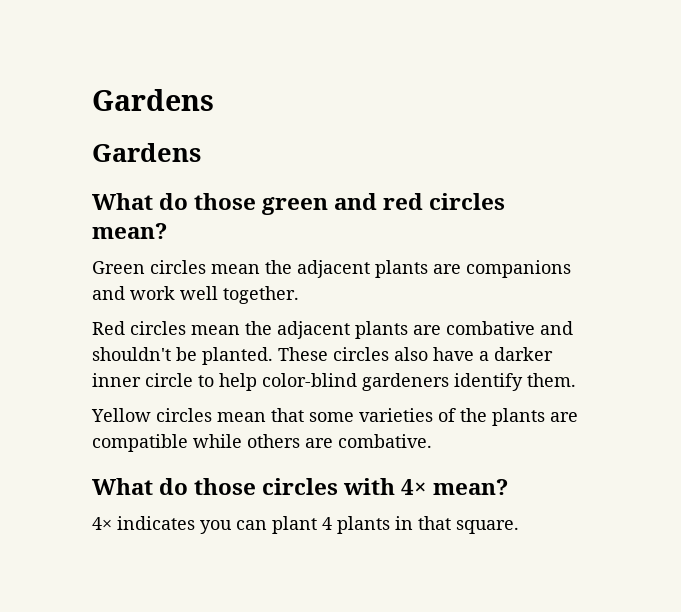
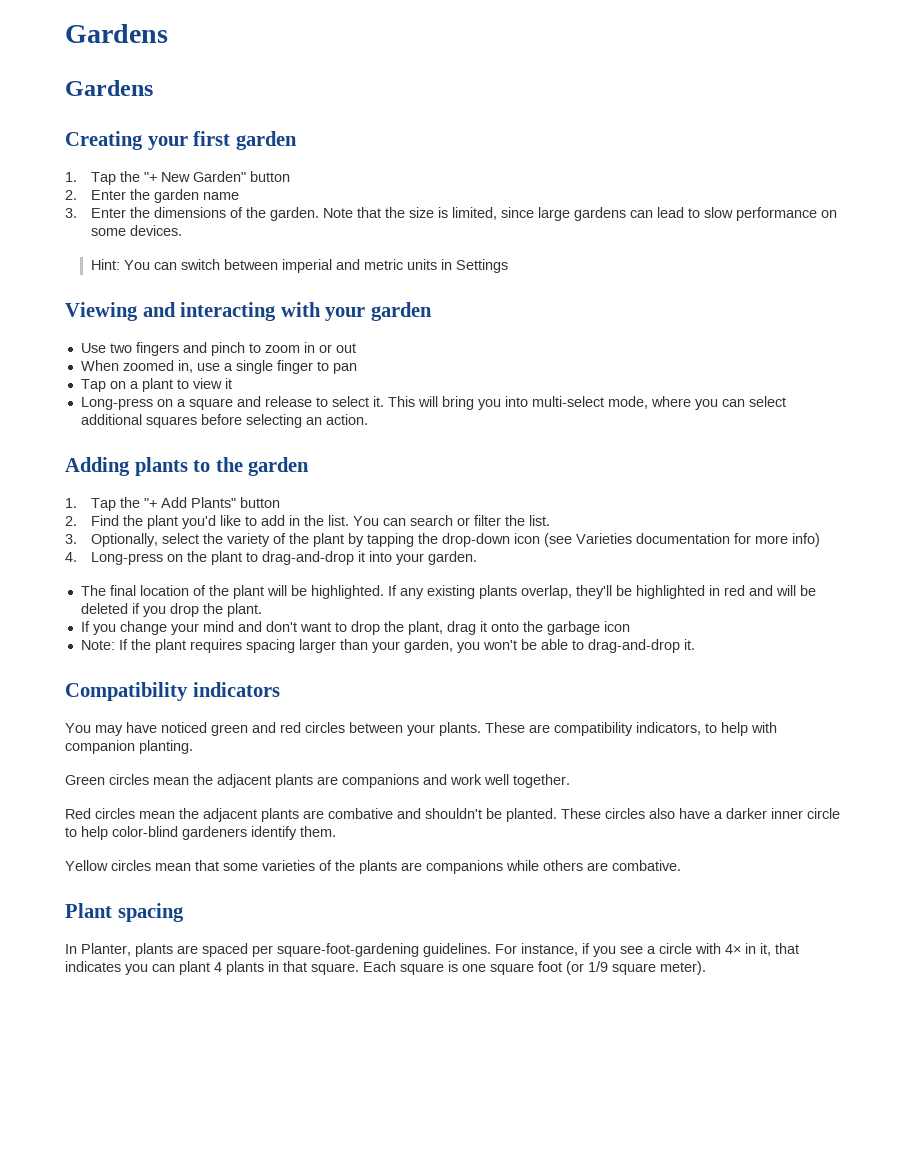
[92,193,506,215] [92,223,167,239] What do those green and red circles mean? -> [65,131,297,150] [65,171,290,185] [65,189,239,203] [65,207,837,221] [90,225,182,236] [90,259,508,273] [65,302,432,321] [80,342,356,356] [80,360,357,374] [80,378,232,392] [80,396,786,410] [80,414,368,428] [65,457,310,476] [65,497,280,511] [65,515,550,529] [65,533,820,547] [65,551,477,565] [80,585,816,599] [80,603,262,617] [80,621,630,635] [80,639,695,653] [65,682,280,701] [65,722,777,736] [65,740,193,754] Creating your first garden // 1. Tap the "+ New Garden" button // 2. Enter the garden name // 3. Enter the dimensions of the garden. Note that the size is limited, since large gardens can lead to slow performance on some devices. // Hint: You can switch between imperial and metric units in Settings // Viewing and interacting with your garden // Use two fingers and pinch to zoom in or out // When zoomed in, use a single finger to pan // Tap on a plant to view it // Long-press on a square and release to select it. This will bring you into multi-select mode, where you can select additional squares before selecting an action. // Adding plants to the garden // 1. Tap the "+ Add Plants" button // 2. Find the plant you'd like to add in the list. You can search or filter the list. // 3. Optionally, select the variety of the plant by tapping the drop-down icon (see Varieties documentation for more info) // 4. Long-press on the plant to drag-and-drop it into your garden. // The final location of the plant will be highlighted. If any existing plants overlap, they'll be highlighted in red and will be deleted if you drop the plant. // If you change your mind and don't want to drop the plant, drag it onto the garbage icon // Note: If the plant requires spacing larger than your garden, you won't be able to drag-and-drop it. // Compatibility indicators // You may have noticed green and red circles between your plants. These are compatibility indicators, to help with companion planting.
[92,434,188,452] compatible -> [426,860,503,874] companions
[92,478,509,495] [92,517,112,530] What do those circles with 4× mean? // 4× -> [65,903,184,922] [65,943,799,957] Plant spacing // In Planter, plants are spaced per square-foot-gardening guidelines. For instance, if you see a circle with 4× in it, that
(519, 527) none -> [363,961,706,975] Each square is one square foot (or 1/9 square meter).

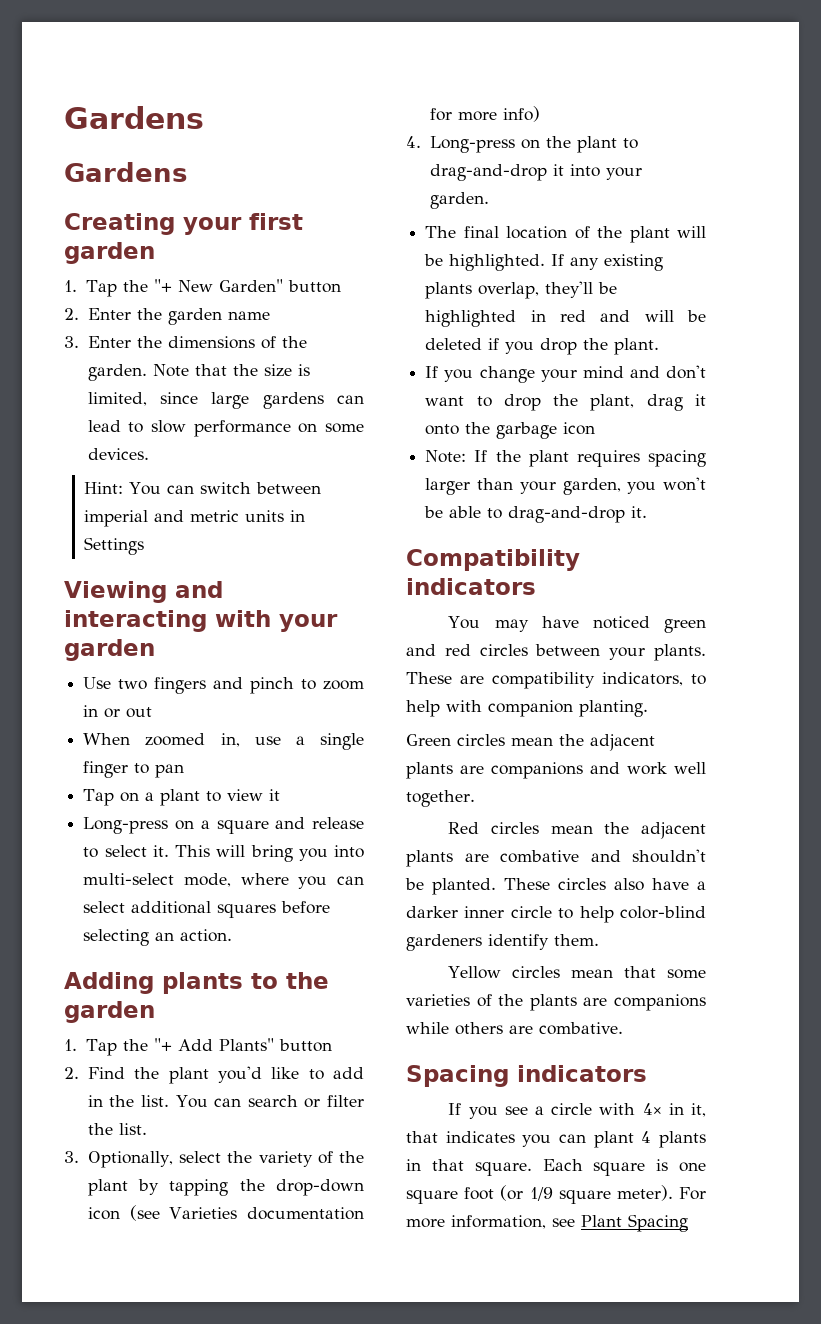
[65,903,184,922] [65,943,590,957] Plant spacing // In Planter, plants are spaced per square-foot-gardening guidelines. For instance, if -> [406,1065,647,1087] [448,1103,462,1115] Spacing indicators // If
(706, 968) none -> [679,1187,706,1200] [406,1214,688,1232] For more information, see Plant Spacing

